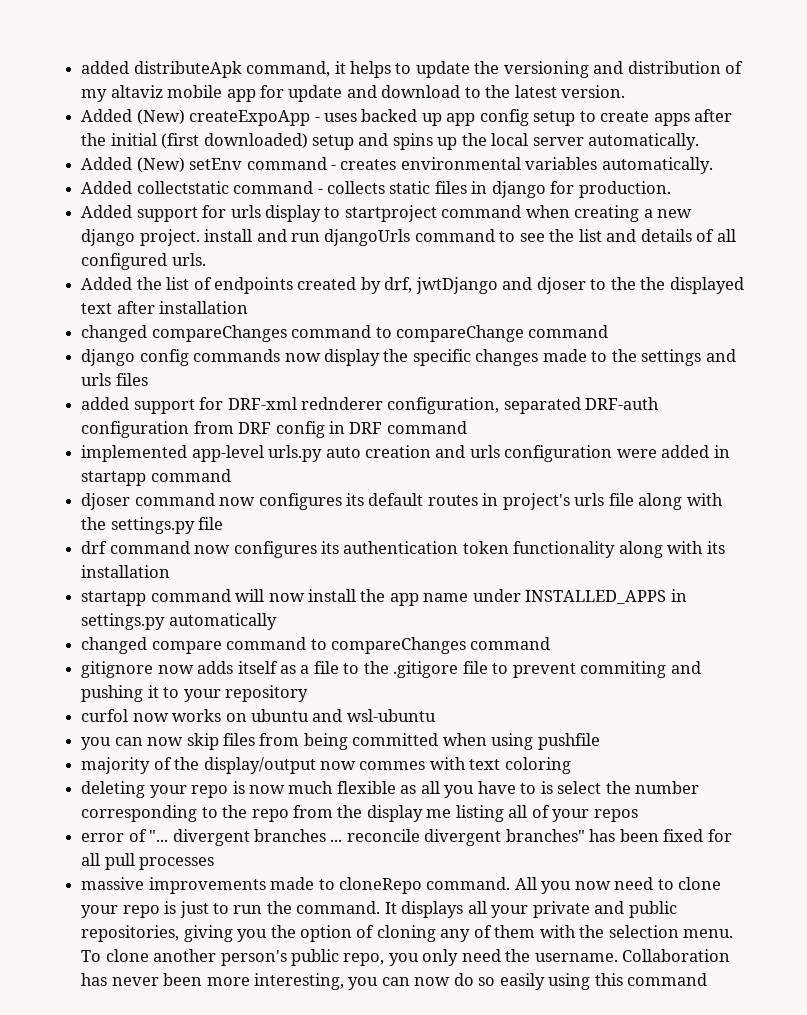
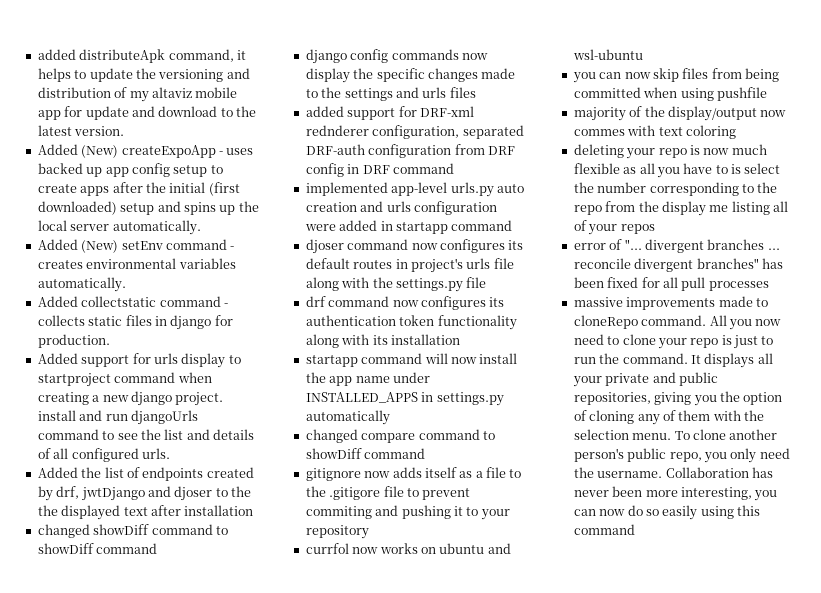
[151,325,524,342] compareChanges command to compareChange -> [93,524,228,535] [37,543,94,554] showDiff command to showDiff
[330,637,466,654] compareChanges -> [305,448,362,459] showDiff
[81,709,129,722] curfol -> [305,543,349,554] currfol

